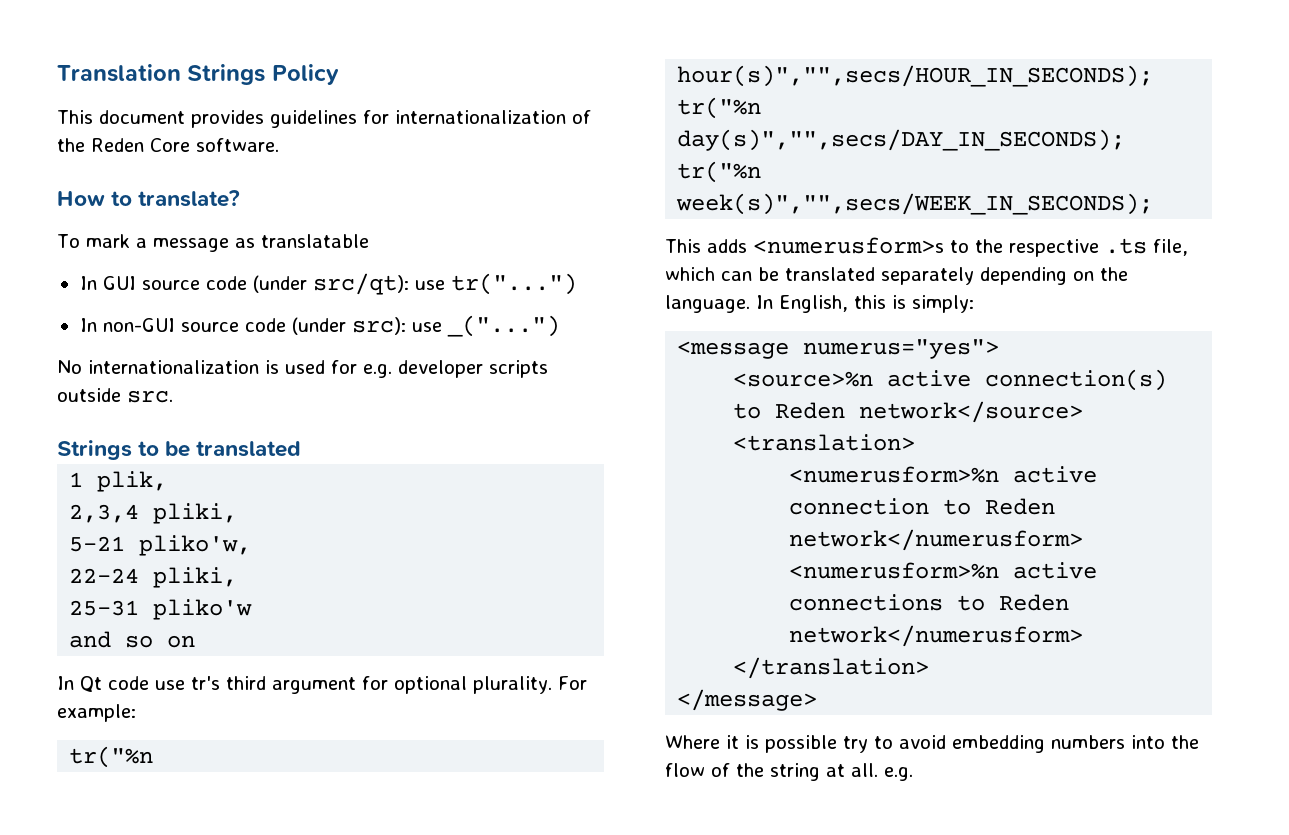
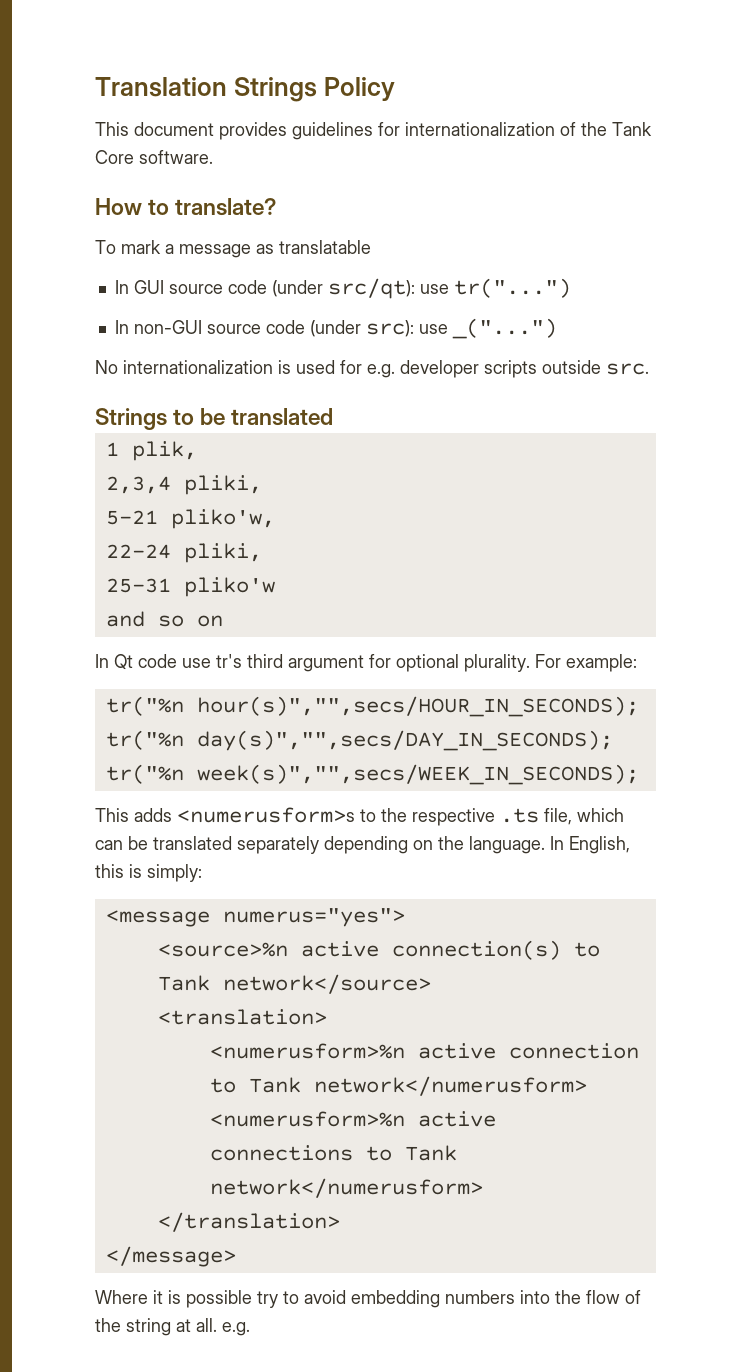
[91,138,144,152] Reden -> [612,122,652,136] Tank
[775,402,846,419] Reden -> [157,975,210,991] Tank
[985,498,1056,515] Reden -> [248,1077,301,1093] Tank
[999,594,1070,611] Reden -> [404,1145,457,1161] Tank

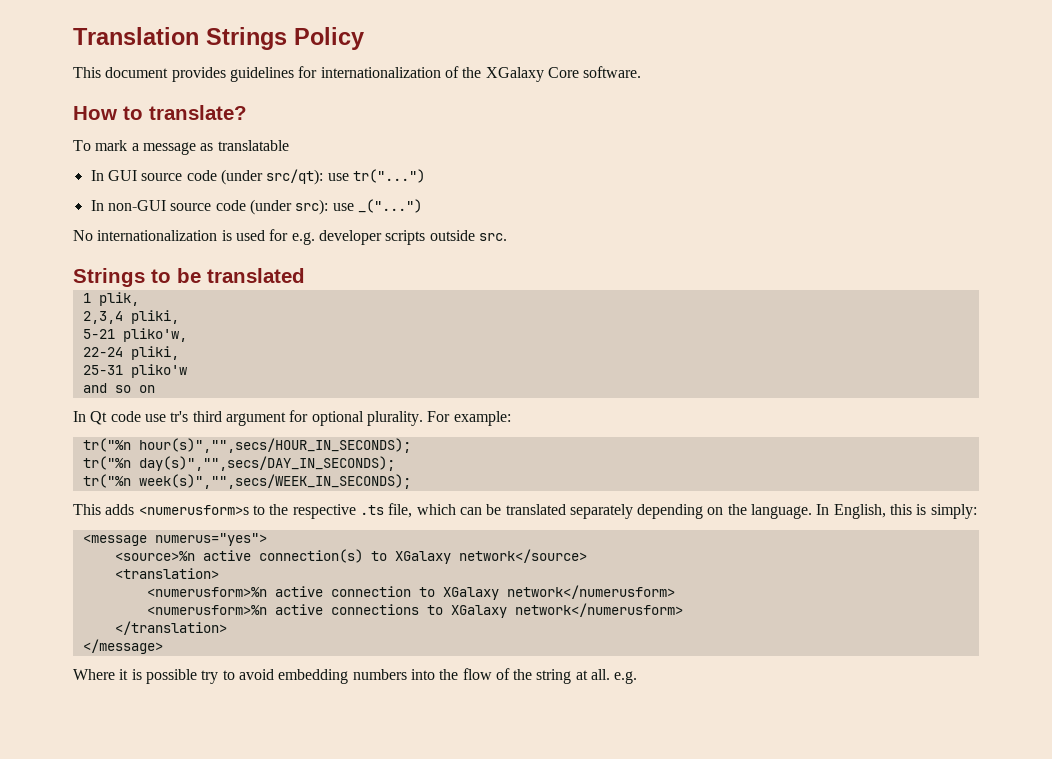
[612,122,652,136] Tank -> [485,67,544,82] XGalaxy
[157,975,210,991] Tank -> [394,551,451,564] XGalaxy
[248,1077,301,1093] Tank -> [442,587,499,600] XGalaxy
[404,1145,457,1161] Tank -> [450,605,507,618] XGalaxy

